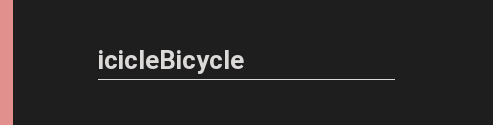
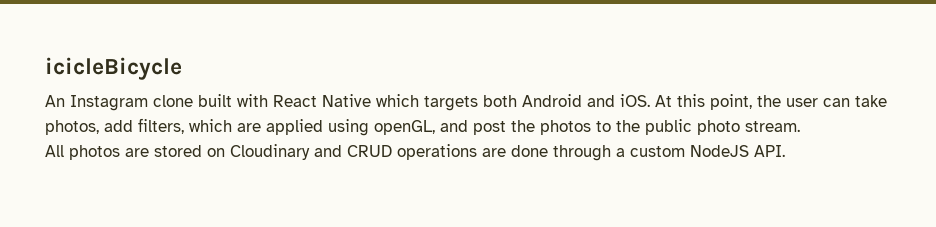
(244, 62) none -> [45,94,887,111] [45,118,800,136] [45,144,785,161] // An Instagram clone built with React Native which targets both Android and iOS. At this point, the user can take photos, add filters, which are applied using openGL, and post the photos to the public photo stream. // All photos are stored on Cloudinary and CRUD operations are done through a custom NodeJS API.

